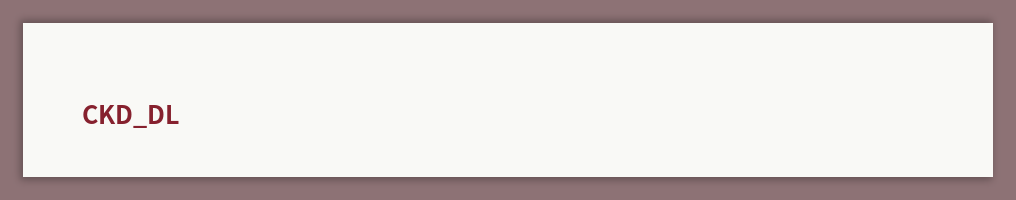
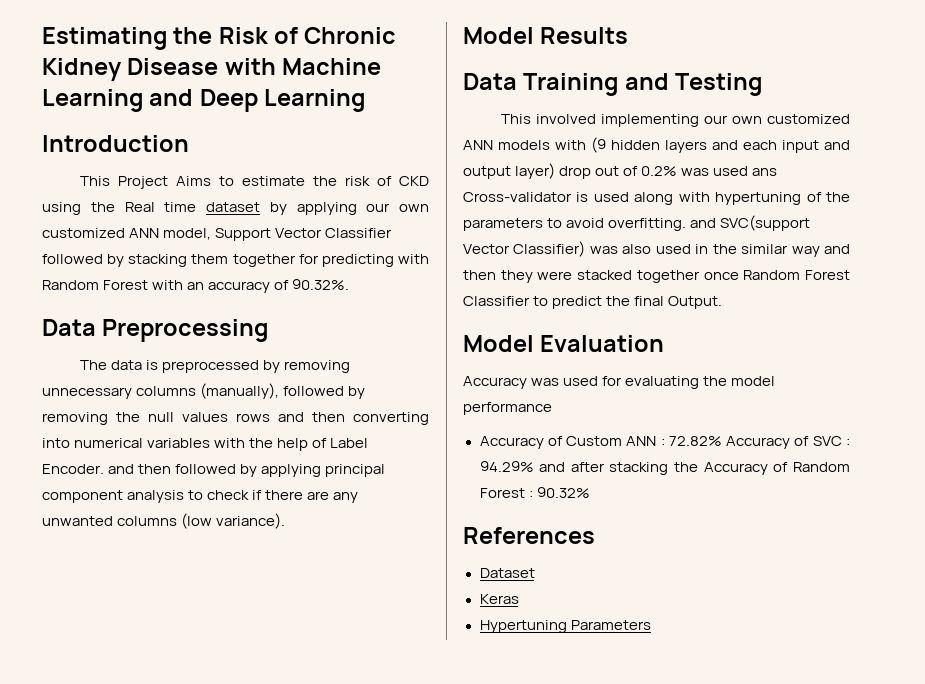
[82,105,179,128] CKD_DL -> [42,27,397,50] [42,58,382,81] [42,89,366,112] [42,135,189,152] [79,176,430,189] [42,202,429,215] [42,228,393,241] [42,254,430,267] [42,279,350,293] [42,319,269,342] [79,360,350,373] [42,383,366,399] [42,412,429,425] [42,438,369,451] [42,464,386,477] [42,490,359,503] [42,513,286,529] [463,27,629,44] [463,73,763,96] [500,114,850,127] [463,137,850,153] [463,163,778,179] [463,192,851,205] [463,215,811,231] [463,241,851,257] [463,270,850,283] [463,296,723,309] [463,335,665,352] [463,376,776,389] [463,402,552,415] [479,436,850,449] [479,461,850,475] [479,487,590,498] [463,527,595,544] [479,568,535,578] [479,594,519,604] [479,620,651,633] Estimating the Risk of Chronic Kidney Disease with Machine Learning and Deep Learning // Introduction // This Project Aims to estimate the risk of CKD using the Real time dataset by applying our own customized ANN model, Support Vector Classifier followed by stacking them together for predicting with Random Forest with an accuracy of 90.32%. // Data Preprocessing // The data is preprocessed by removing unnecessary columns (manually), followed by removing the null values rows and then converting into numerical variables with the help of Label Encoder. and then followed by applying principal component analysis to check if there are any unwanted columns (low variance). // Model Results // Data Training and Testing // This involved implementing our own customized ANN models with (9 hidden layers and each input and output layer) drop out of 0.2% was used ans Cross-validator is used along with hypertuning of the parameters to avoid overfitting. and SVC(support Vector Classifier) was also used in the similar way and then they were stacked together once Random Forest Classifier to predict the final Output. // Model Evaluation // Accuracy was used for evaluating the model performance // Accuracy of Custom ANN : 72.82% Accuracy of SVC : 94.29% and after stacking the Accuracy of Random Forest : 90.32% // References // Dataset // Keras // Hypertuning Parameters

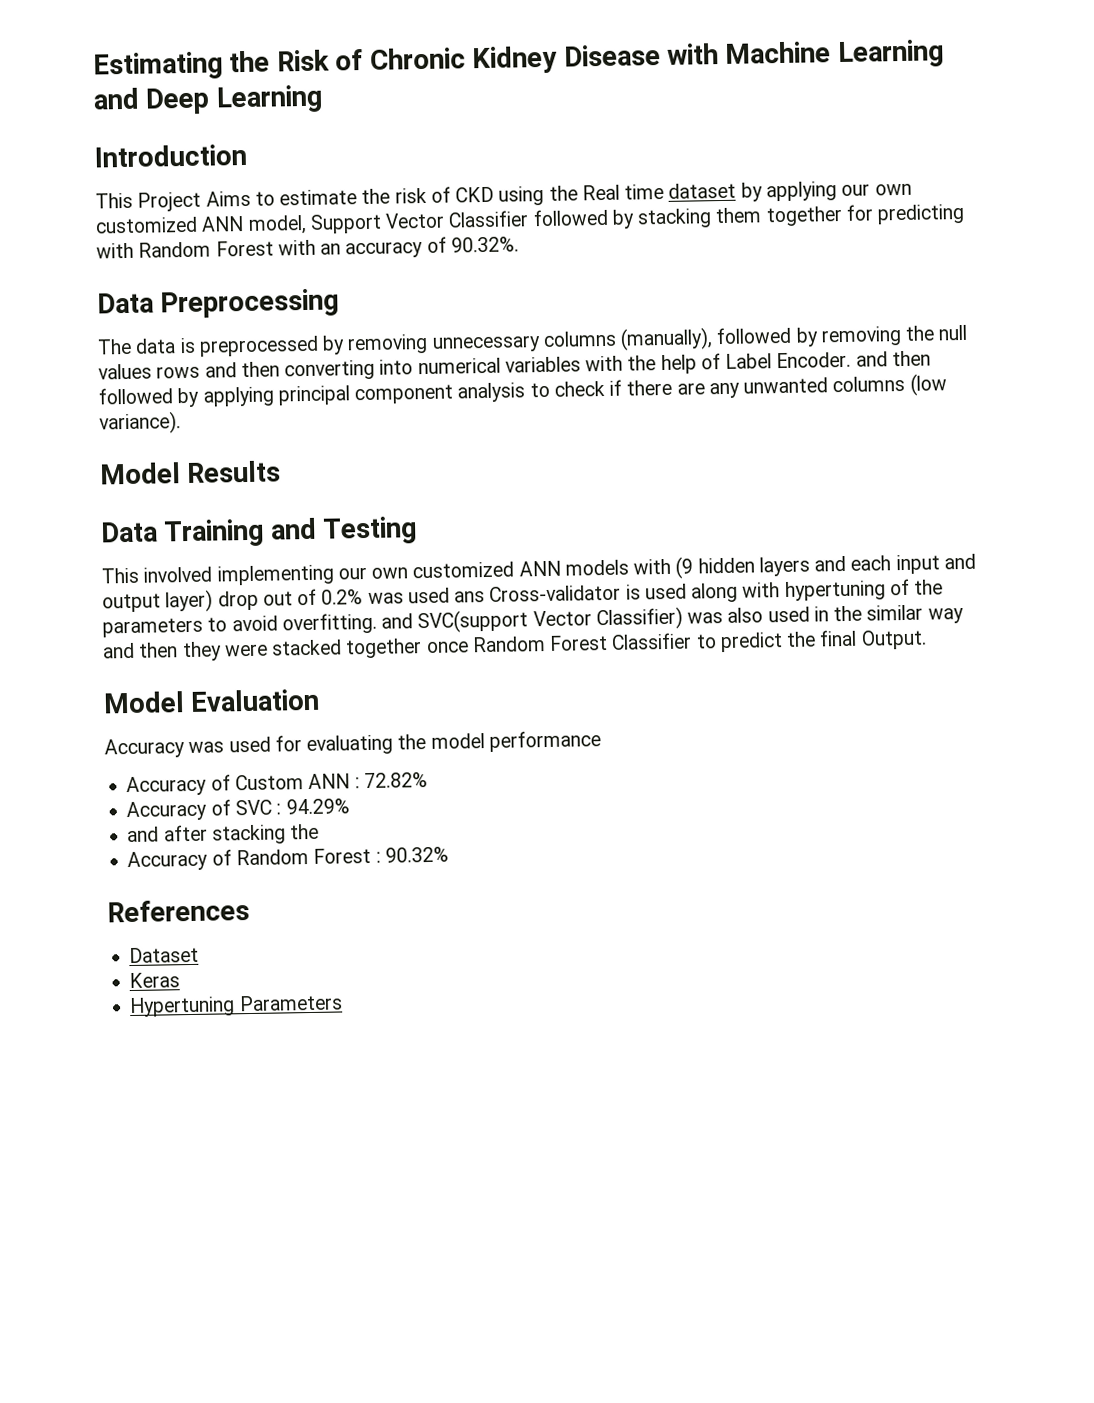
(722, 441) none -> (428, 780) //
(534, 466) none -> (350, 806) //
(699, 467) none -> (320, 831) //

